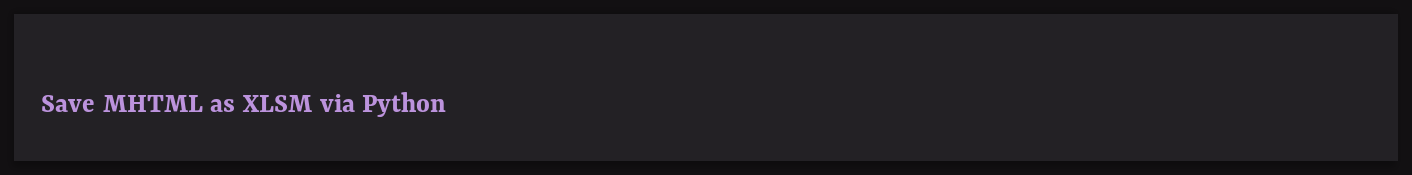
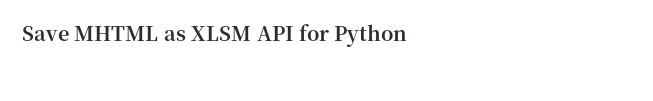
[319,94,355,112] via -> [256,24,329,41] API for

